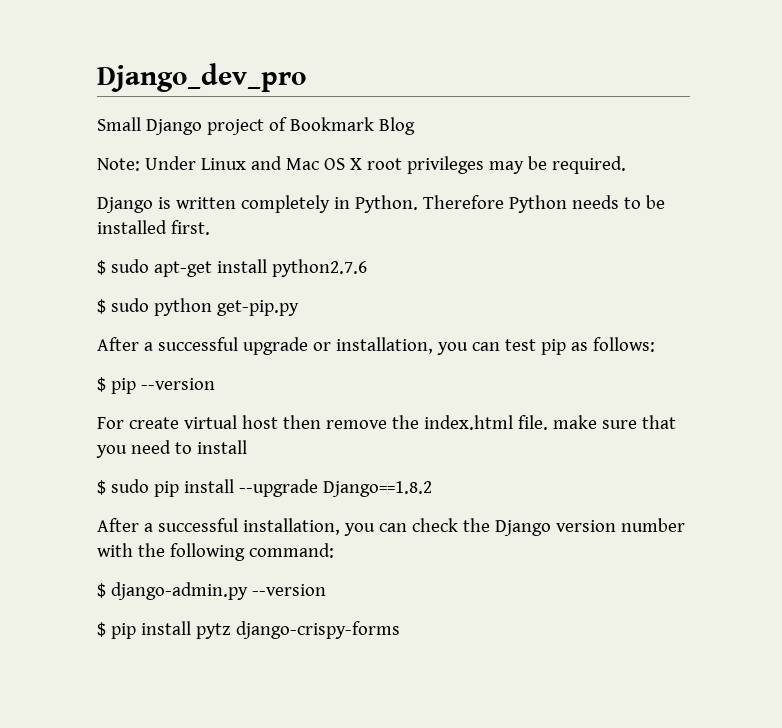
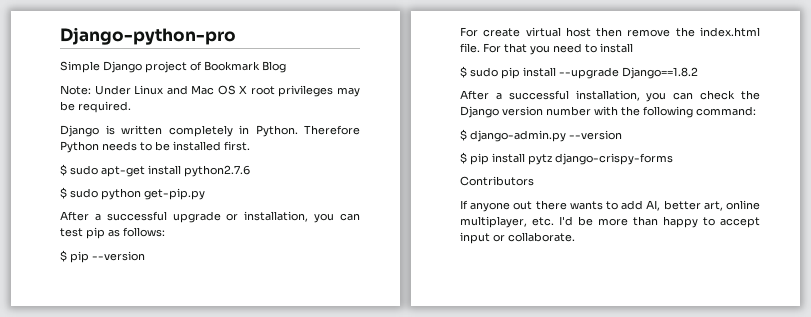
[97,63,306,92] [97,117,141,131] Django_dev_pro // Small -> [60,27,236,45] [60,61,100,73] Django-python-pro // Simple
[552,415,637,429] make sure -> [483,43,501,53] For
(400, 630) none -> [460,176,534,186] [460,200,760,212] [460,216,760,228] [460,232,575,244] // Contributors // If anyone out there wants to add AI, better art, online multiplayer, etc. I'd be more than happy to accept input or collaborate.

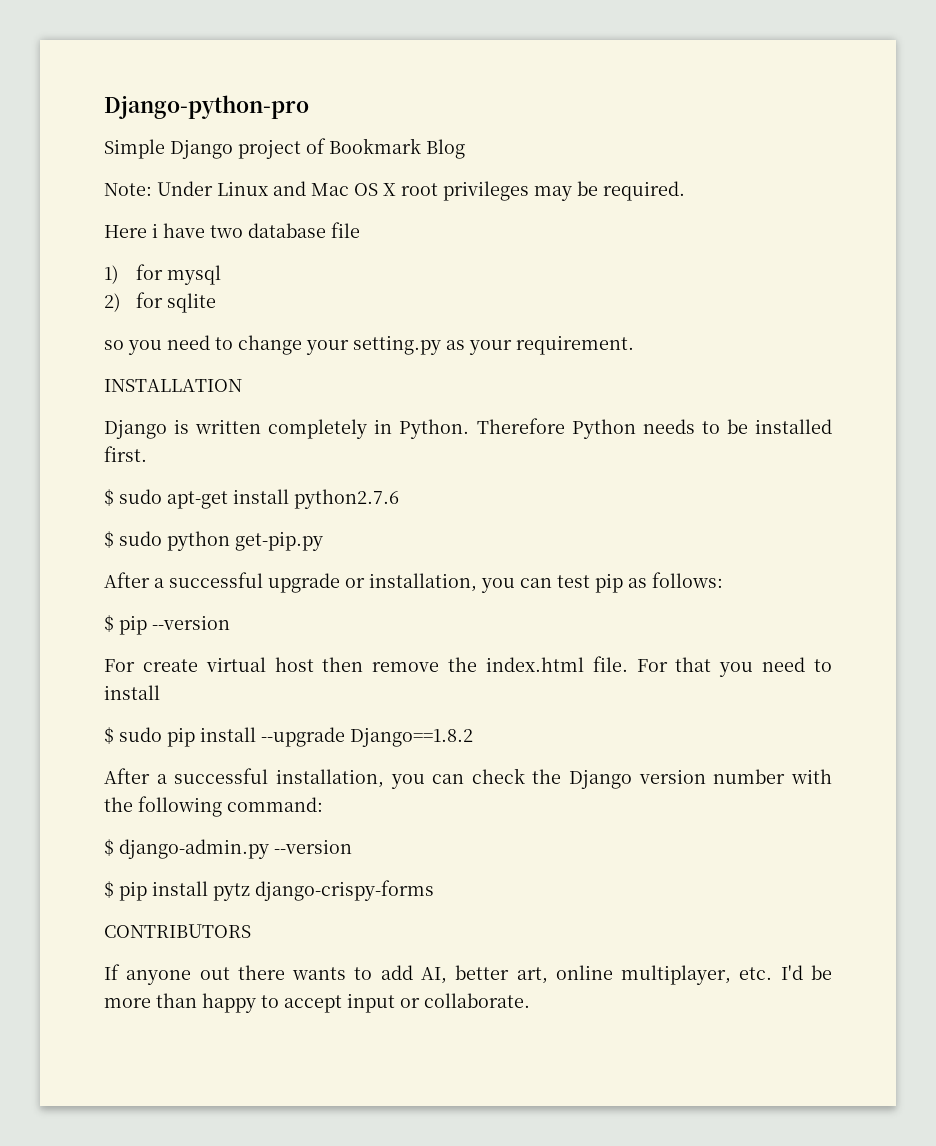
(131, 107) none -> [104,222,360,238] [104,264,221,285] [104,292,216,313] [104,335,634,355] [104,379,242,392] // Here i have two database file // 1) for mysql // 2) for sqlite // so you need to change your setting.py as your requirement. // INSTALLATION
[460,176,534,186] Contributors -> [104,924,251,938] CONTRIBUTORS

